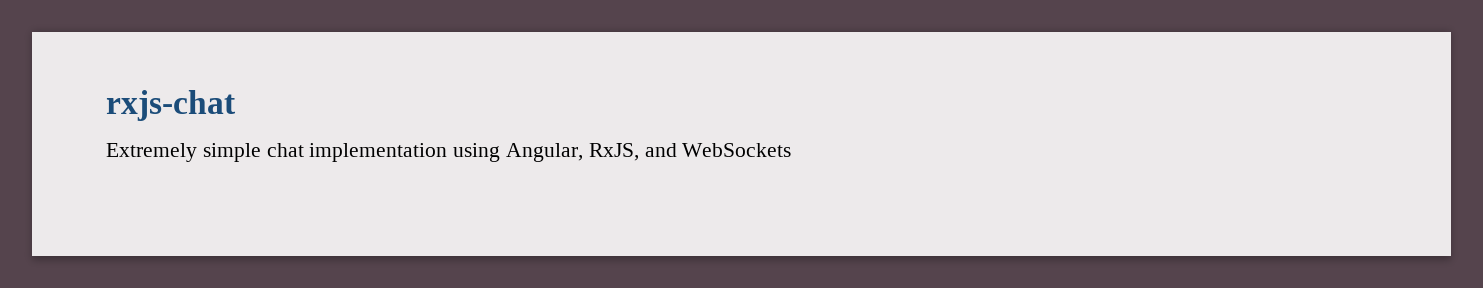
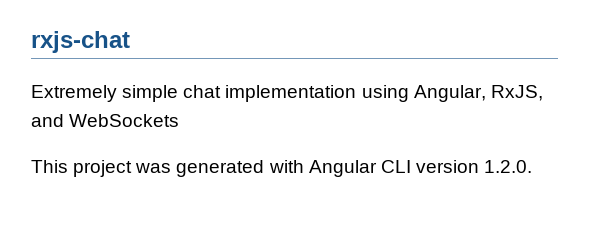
(792, 150) none -> [31,160,533,177] // This project was generated with Angular CLI version 1.2.0.

